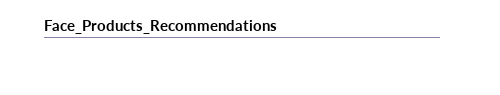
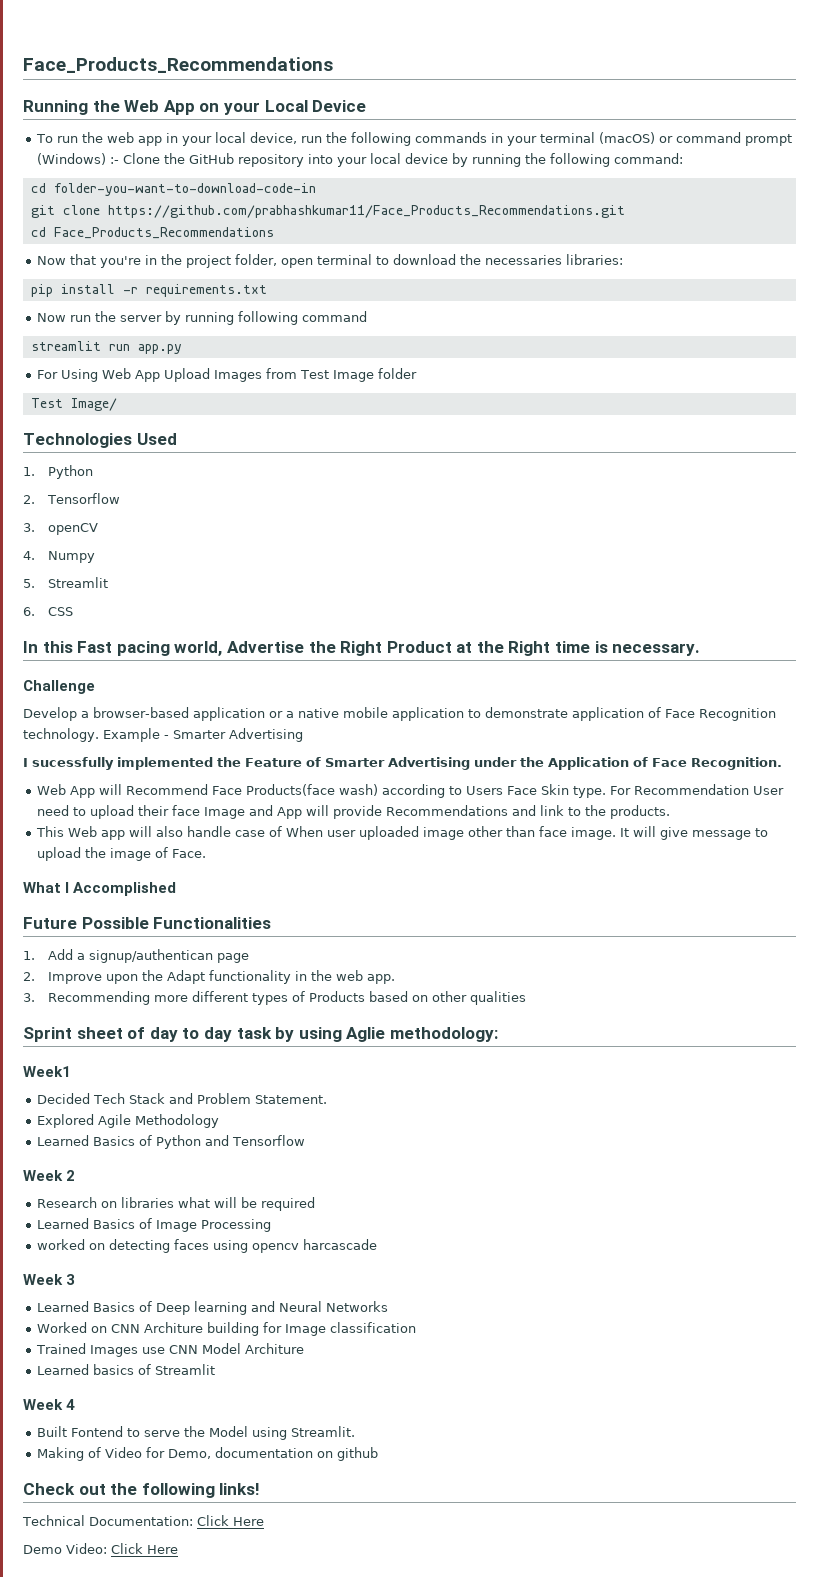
[44,20,277,34] Face_Products_Recommendations -> [23,57,333,73] [23,100,367,115] [36,132,793,146] [37,153,684,167] [30,183,316,196] [30,205,625,218] [30,227,274,239] [37,254,624,268] [30,284,267,297] [37,311,368,325] [30,341,182,354] [37,368,418,382] [30,398,117,411] [23,433,177,448] [23,465,93,479] [23,493,120,504] [23,523,98,535] [23,551,95,563] [23,577,108,588] [23,607,73,616] [23,641,701,656] [23,680,95,694] [23,707,776,721] [23,728,303,742] [23,757,782,770] [37,784,785,798] [37,805,671,819] [36,826,769,840] [37,847,207,861] [23,882,177,896] [23,917,272,929] [23,949,249,963] [23,970,395,984] [23,991,526,1005] [23,1027,498,1042] [23,1066,71,1077] [37,1093,328,1104] [37,1114,220,1128] [37,1135,306,1149] [23,1170,76,1181] [37,1197,316,1211] [37,1218,272,1232] [37,1239,378,1253] [23,1274,76,1285] [37,1301,389,1315] [37,1322,417,1336] [36,1343,305,1357] [37,1364,216,1375] [23,1399,76,1410] [37,1426,356,1440] [37,1447,379,1461] [23,1483,261,1498] [22,1515,264,1526] [23,1543,178,1554] Face_Products_Recommendations // Running the Web App on your Local Device // To run the web app in your local device, run the following commands in your terminal (macOS) or command prompt (Windows) :- Clone the GitHub repository into your local device by running the following command: // cd folder-you-want-to-download-code-in // git clone https://github.com/prabhashkumar11/Face_Products_Recommendations.git // cd Face_Products_Recommendations // Now that you're in the project folder, open terminal to download the necessaries libraries: // pip install -r requirements.txt // Now run the server by running following command // streamlit run app.py // For Using Web App Upload Images from Test Image folder // Test Image/ // Technologies Used // 1. Python // 2. Tensorflow // 3. openCV // 4. Numpy // 5. Streamlit // 6. CSS // In this Fast pacing world, Advertise the Right Product at the Right time is necessary. // Challenge // Develop a browser-based application or a native mobile application to demonstrate application of Face Recognition technology. Example - Smarter Advertising // I sucessfully implemented the Feature of Smarter Advertising under the Application of Face Recognition. // Web App will Recommend Face Products(face wash) according to Users Face Skin type. For Recommendation User need to upload their face Image and App will provide Recommendations and link to the products. // This Web app will also handle case of When user uploaded image other than face image. It will give message to upload the image of Face. // What I Accomplished // Future Possible Functionalities // 1. Add a signup/authentican page // 2. Improve upon the Adapt functionality in the web app. // 3. Recommending more different types of Products based on other qualities // Sprint sheet of day to day task by using Aglie methodology: // Week1 // Decided Tech Stack and Problem Statement. // Explored Agile Methodology // Learned Basics of Python and Tensorflow // Week 2 // Research on libraries what will be required // Learned Basics of Image Processing // worked on detecting faces using opencv harcascade // Week 3 // Learned Basics of Deep learning and Neural Networks // Worked on CNN Architure building for Image classification // Trained Images use CNN Model Architure // Learned basics of Streamlit // Week 4 // Built Fontend to serve the Model using Streamlit. // Making of Video for Demo, documentation on github // Check out the following links! // Technical Documentation: Click Here // Demo Video: Click Here

